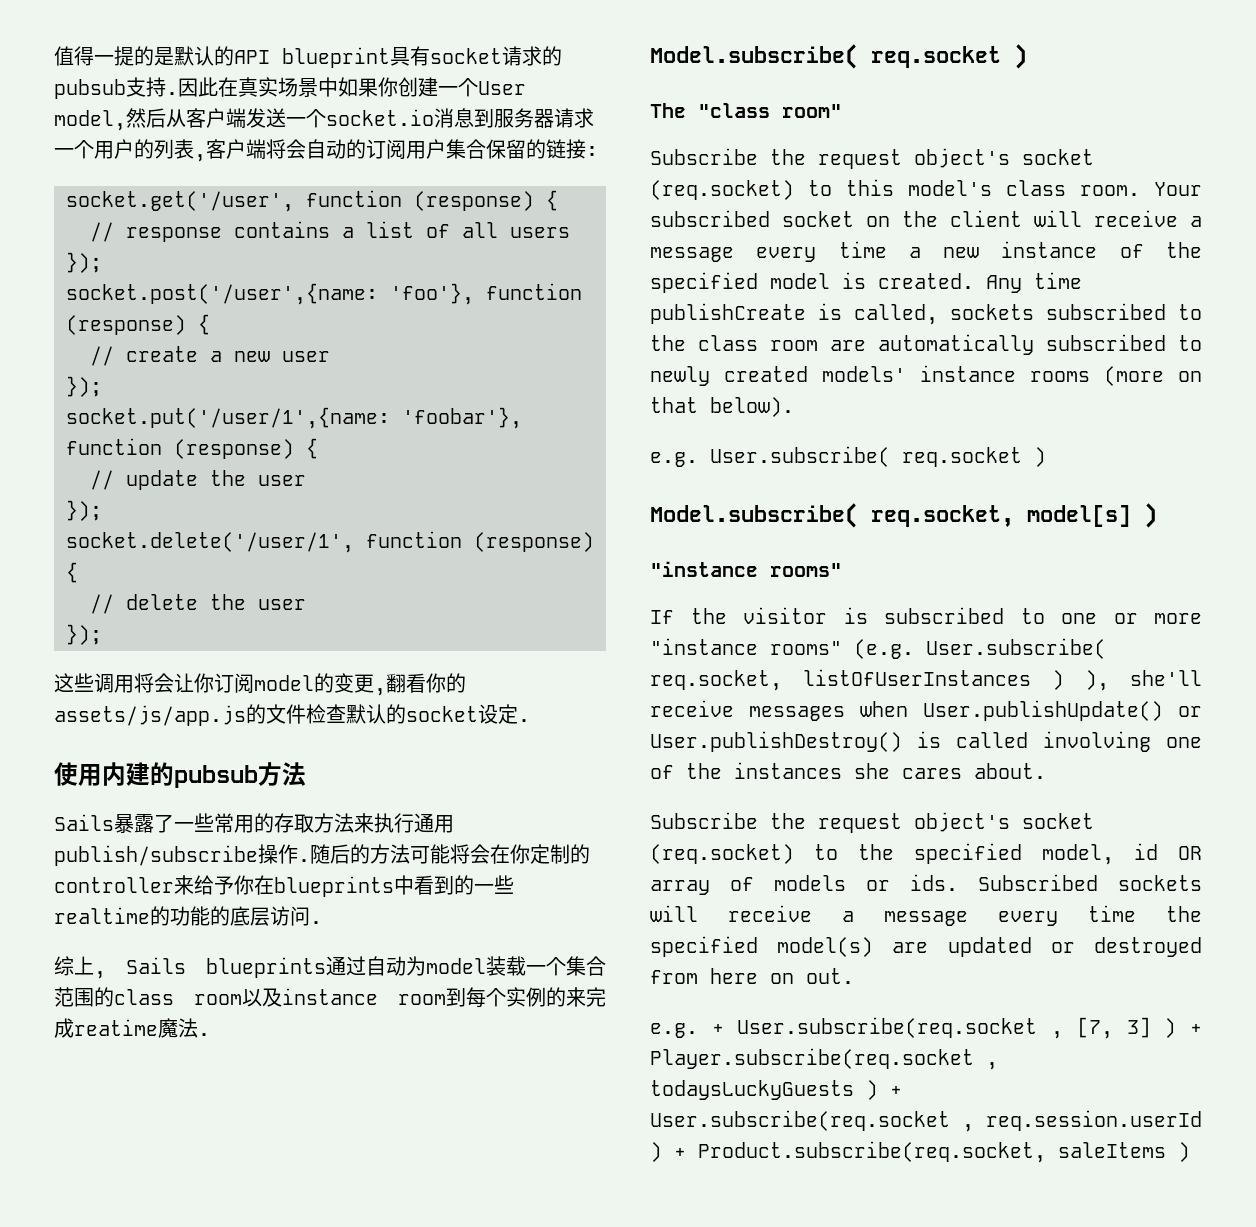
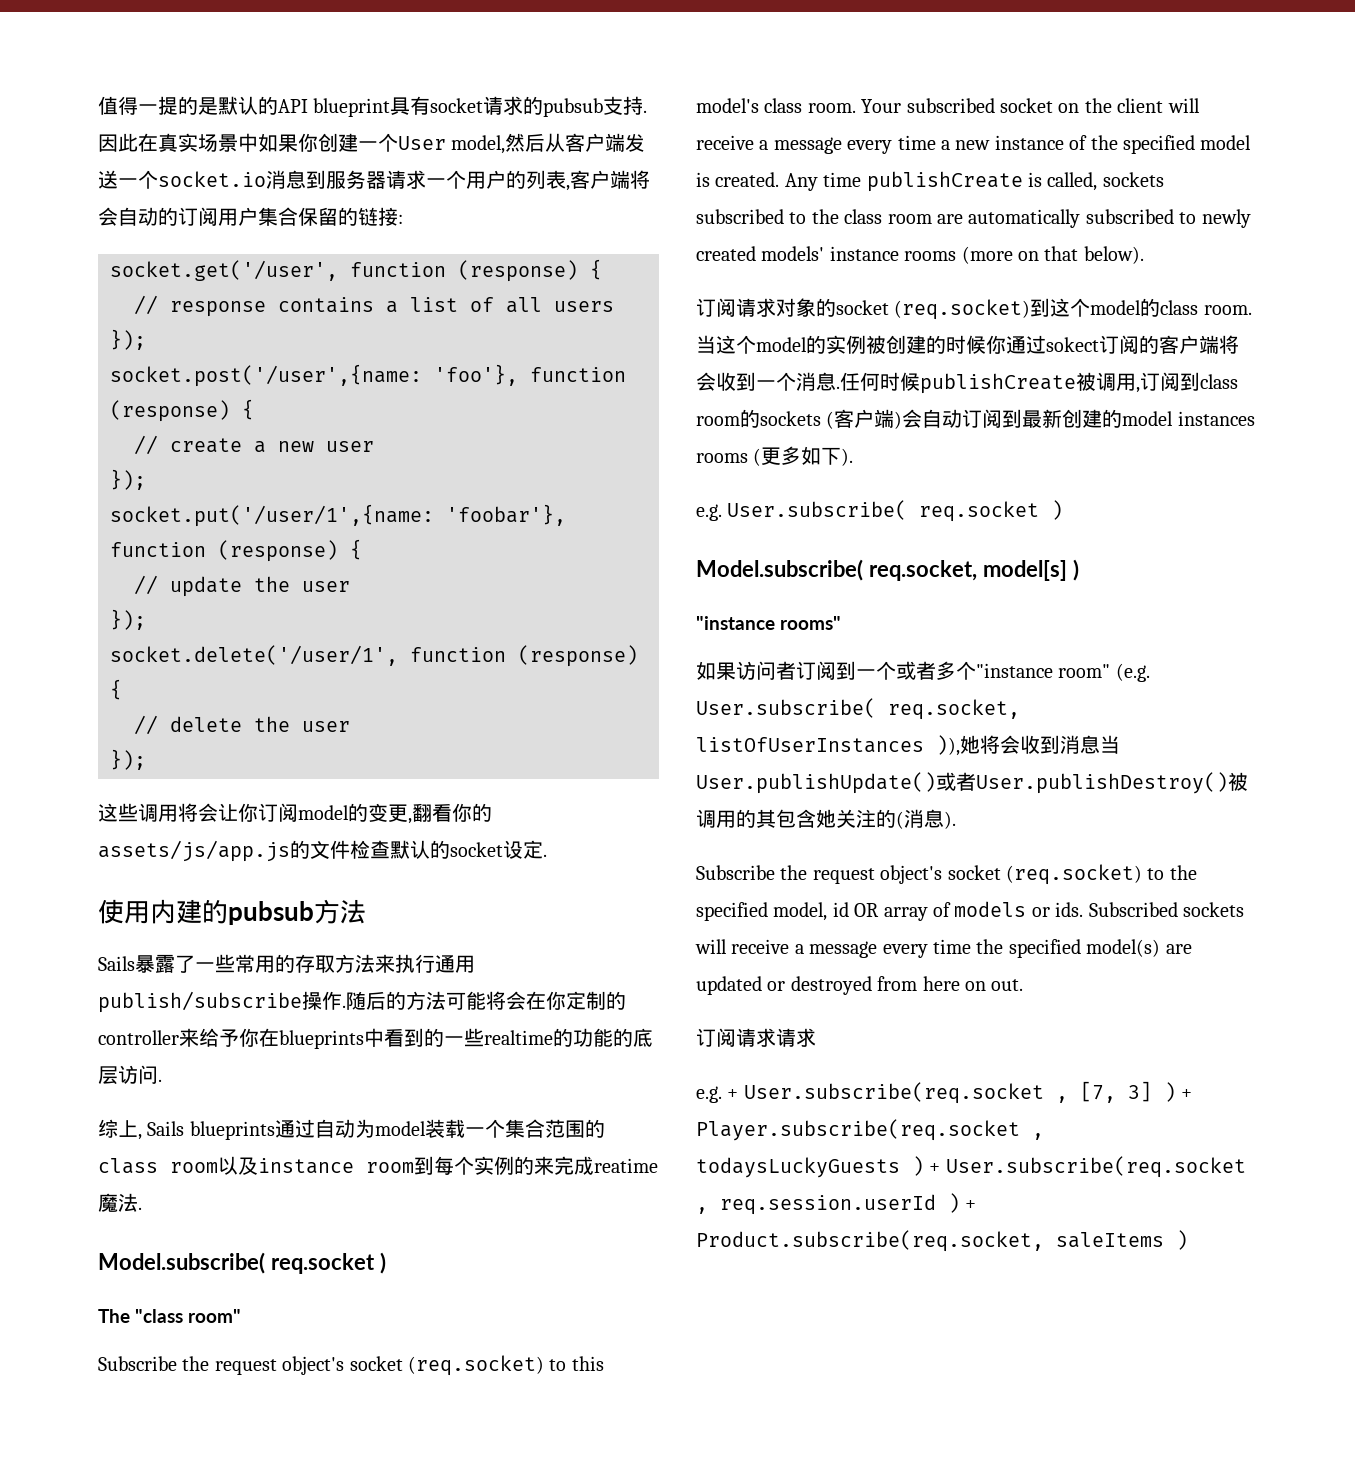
(794, 407) none -> [696,298,1252,320] [696,335,1239,354] [696,372,1238,394] [696,409,1255,429] [696,446,854,466] // 订阅请求对象的socket (req.socket)到这个model的class room.当这个model的实例被创建的时候你通过sokect订阅的客户端将会收到一个消息.任何时候publishCreate被调用,订阅到class room的sockets (客户端)会自动订阅到最新创建的model instances rooms (更多如下).
[650,607,1202,624] [650,638,1106,659] [650,669,1202,691] [650,700,1202,721] [650,731,1202,752] [650,762,1046,779] If the visitor is subscribed to one or more "instance rooms" (e.g. User.subscribe( req.socket, listOfUserInstances ) ), she'll receive messages when User.publishUpdate() or User.publishDestroy() is called involving one of the instances she cares about. -> [696,661,1150,682] [696,698,1020,720] [696,735,1120,756] [696,772,1248,794] [696,809,956,829] 如果访问者订阅到一个或者多个"instance room" (e.g. User.subscribe( req.socket, listOfUserInstances )),她将会收到消息当User.publishUpdate()或者User.publishDestroy()被调用的其包含她关注的(消息).
(854, 976) none -> [696,1028,816,1047] // 订阅请求请求

